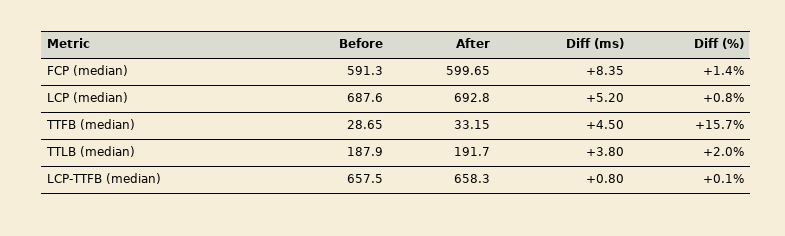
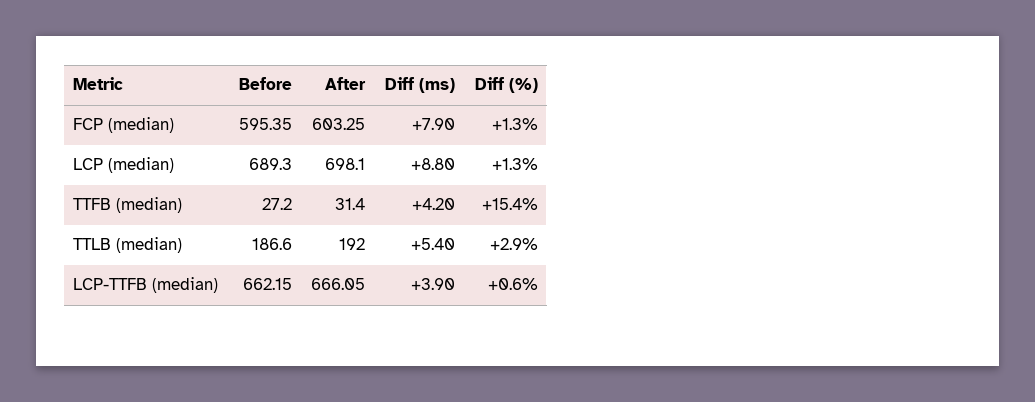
[346,66,383,75] [445,66,490,75] [585,66,624,75] [702,66,744,75] [47,92,129,103] [346,93,383,102] [453,93,490,102] [585,93,624,102] [702,93,744,102] [46,119,136,130] [346,120,383,129] [453,120,490,129] [585,120,624,129] [694,120,744,129] [46,146,136,157] [346,147,383,156] [453,147,490,156] [585,147,624,156] [702,147,744,156] [47,173,162,184] [346,174,383,183] [453,174,490,183] [585,174,624,183] [702,174,744,183] 591.3 | 599.65 | +8.35 | +1.4% // LCP (median) | 687.6 | 692.8 | +5.20 | +0.8% // TTFB (median) | 28.65 | 33.15 | +4.50 | +15.7% // TTLB (median) | 187.9 | 191.7 | +3.80 | +2.0% // LCP-TTFB (median) | 657.5 | 658.3 | +0.80 | +0.1% -> [239,118,293,130] [312,118,366,130] [412,118,456,130] [492,118,539,130] [72,157,174,173] [249,158,293,170] [325,158,366,170] [411,158,456,170] [492,158,539,170] [72,197,182,213] [262,198,293,210] [335,198,366,210] [412,198,456,210] [482,198,539,210] [72,237,182,253] [252,238,293,250] [339,238,366,250] [411,238,456,250] [490,238,539,250] [72,277,218,293] [243,278,293,290] [311,278,366,290] [411,278,456,290] [488,278,539,290] 595.35 | 603.25 | +7.90 | +1.3% // LCP (median) | 689.3 | 698.1 | +8.80 | +1.3% // TTFB (median) | 27.2 | 31.4 | +4.20 | +15.4% // TTLB (median) | 186.6 | 192 | +5.40 | +2.9% // LCP-TTFB (median) | 662.15 | 666.05 | +3.90 | +0.6%

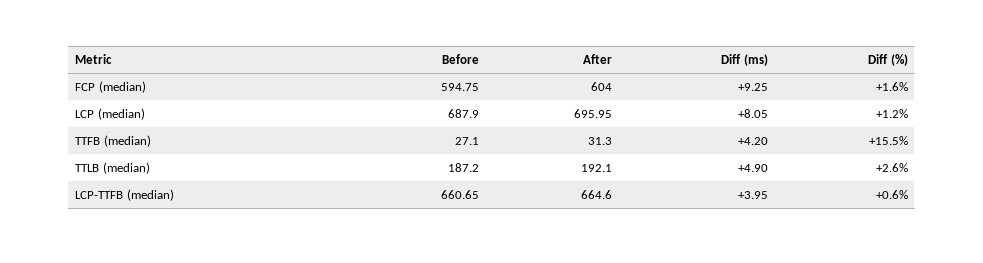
[239,118,293,130] [312,118,366,130] [412,118,456,130] [492,118,539,130] [72,157,174,173] [249,158,293,170] [325,158,366,170] [411,158,456,170] [492,158,539,170] 595.35 | 603.25 | +7.90 | +1.3% // LCP (median) | 689.3 | 698.1 | +8.80 | +1.3% -> [440,83,479,91] [590,82,612,91] [737,83,768,91] [875,82,908,91] [75,108,145,120] [447,109,479,118] [573,109,612,118] [737,109,768,118] [875,109,908,118] 594.75 | 604 | +9.25 | +1.6% // LCP (median) | 687.9 | 695.95 | +8.05 | +1.2%
[262,198,293,210] [335,198,366,210] 27.2 | 31.4 -> [454,137,479,145] [587,137,612,145] 27.1 | 31.3
[482,198,539,210] +15.4% -> [868,136,908,145] +15.5%
[252,238,293,250] [339,238,366,250] [411,238,456,250] [490,238,539,250] 186.6 | 192 | +5.40 | +2.9% -> [447,163,479,172] [580,164,612,172] [737,164,768,172] [875,163,908,172] 187.2 | 192.1 | +4.90 | +2.6%
[243,278,293,290] [311,278,366,290] [411,278,456,290] 662.15 | 666.05 | +3.90 -> [440,190,479,199] [580,190,612,199] [737,191,768,199] 660.65 | 664.6 | +3.95

